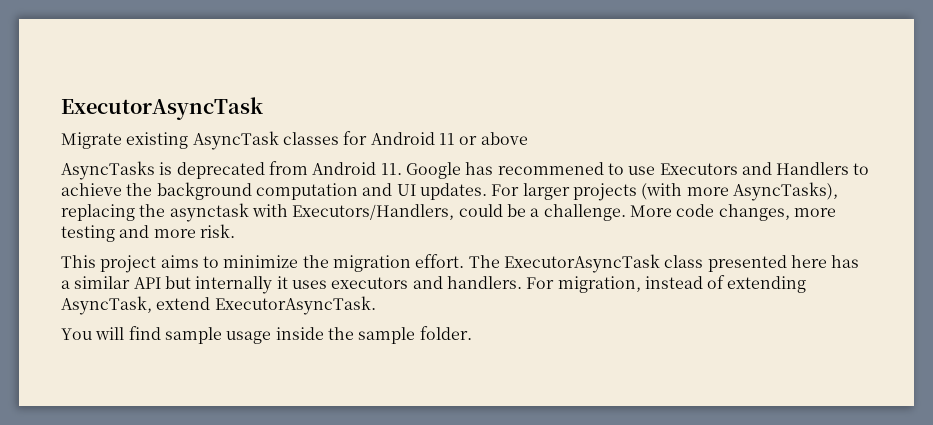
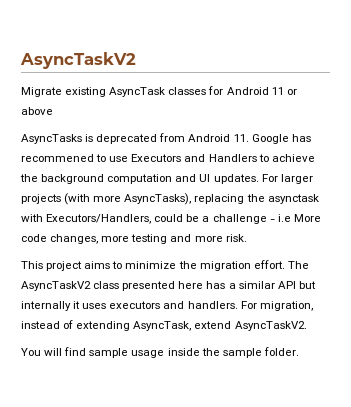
[61,97,263,120] ExecutorAsyncTask -> [20,52,136,69] AsyncTaskV2
[543,204,626,221] challenge. -> [212,214,291,224] challenge - i.e
[503,254,660,273] ExecutorAsyncTask -> [21,281,91,291] AsyncTaskV2
[214,296,376,315] ExecutorAsyncTask. -> [234,321,307,331] AsyncTaskV2.

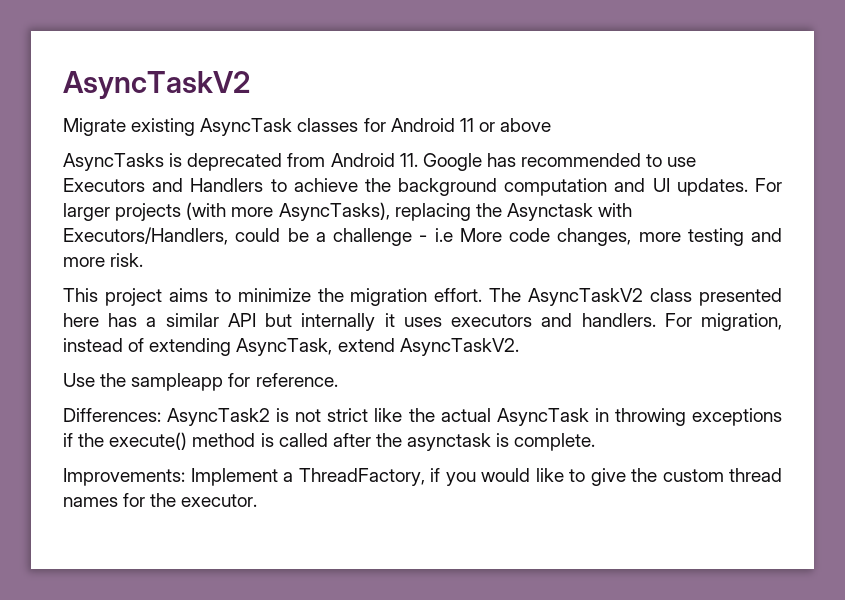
[21,154,94,162] recommened -> [521,153,642,167] recommended
[267,194,319,204] asynctask -> [506,203,593,221] Asynctask
[21,347,299,358] You will find sample usage inside the sample folder. -> [63,373,338,391] [63,408,783,426] [63,432,596,451] [63,468,782,486] [63,493,258,507] Use the sampleapp for reference. // Differences: AsyncTask2 is not strict like the actual AsyncTask in throwing exceptions if the execute() method is called after the asynctask is complete. // Improvements: Implement a ThreadFactory, if you would like to give the custom thread names for the executor.

